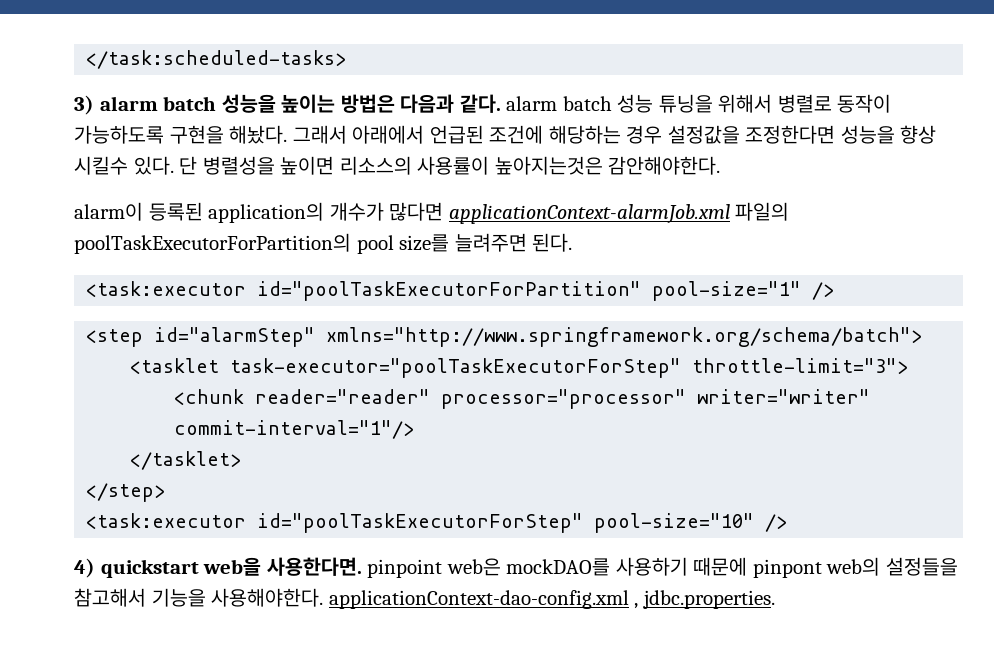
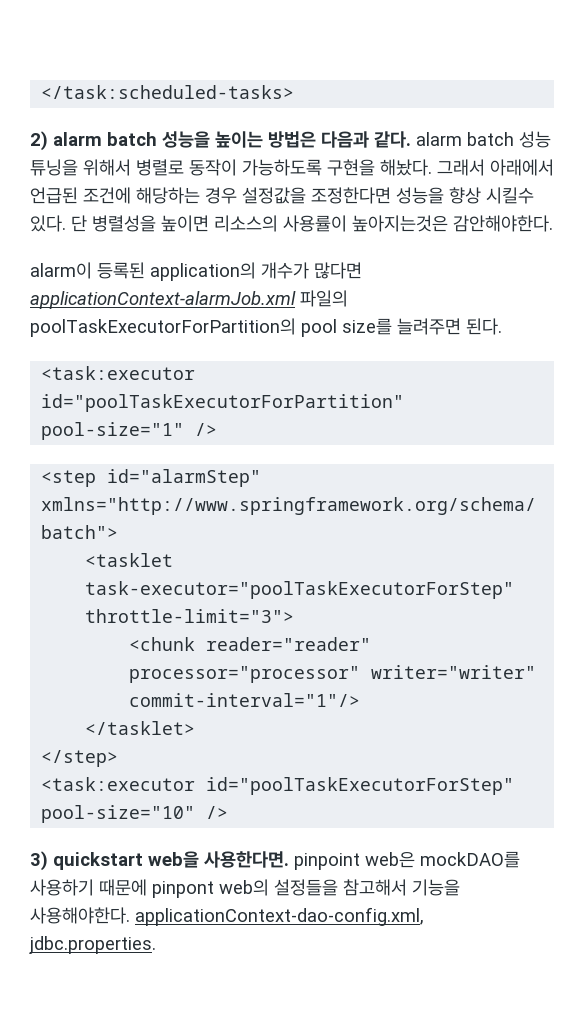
[74,95,94,115] 3) -> [30,131,48,151] 2)
[74,558,95,578] 4) -> [30,851,48,871] 3)
[328,590,639,609] applicationContext-dao-config.xml , -> [135,907,424,926] applicationContext-dao-config.xml,

